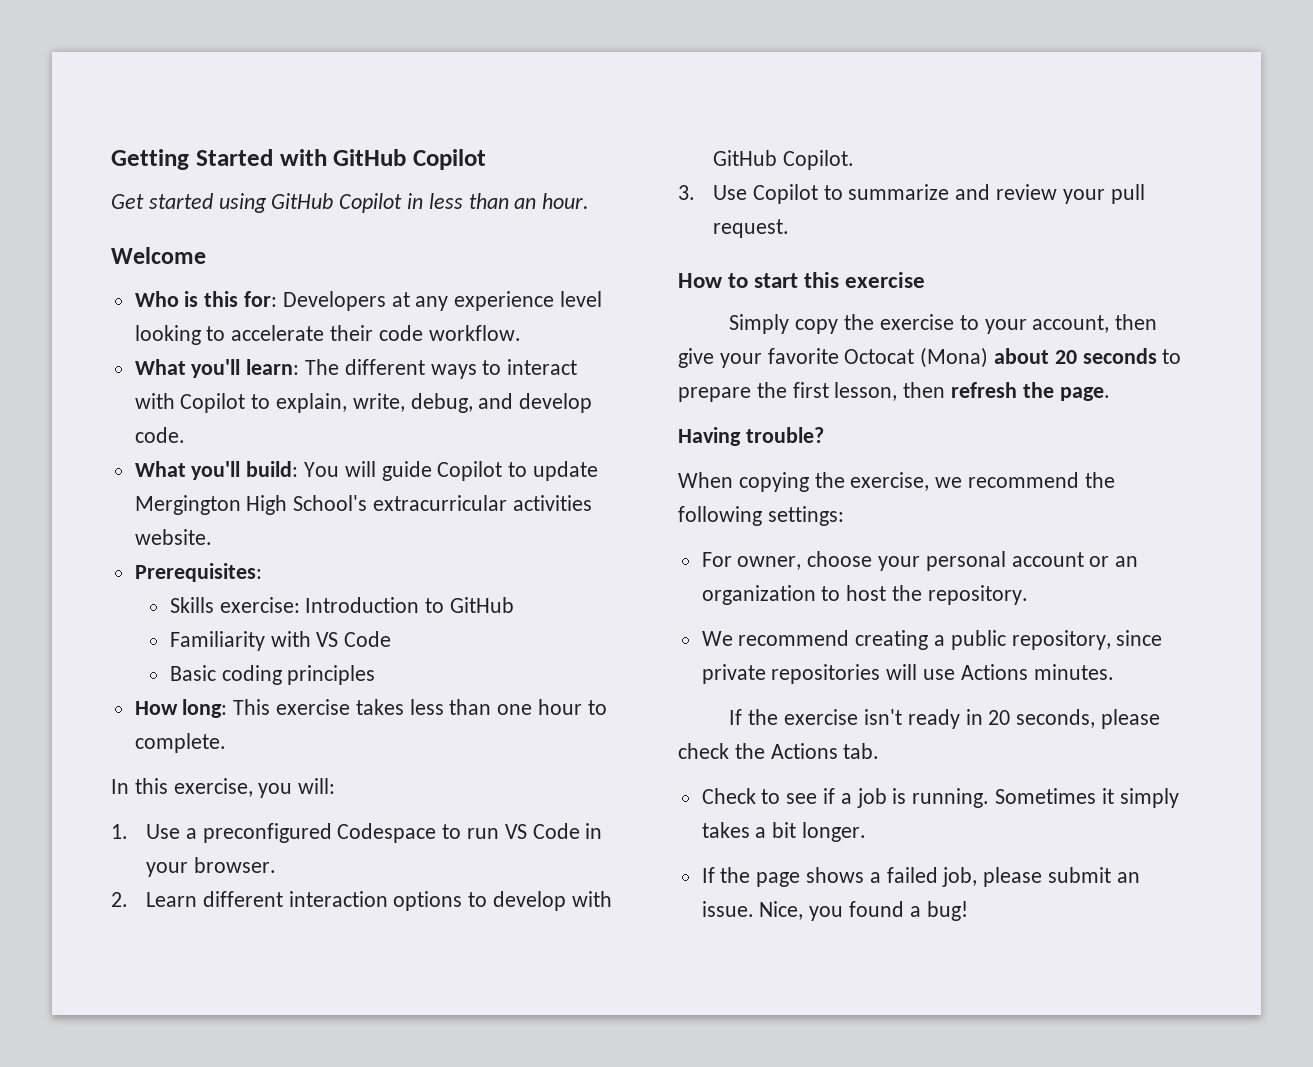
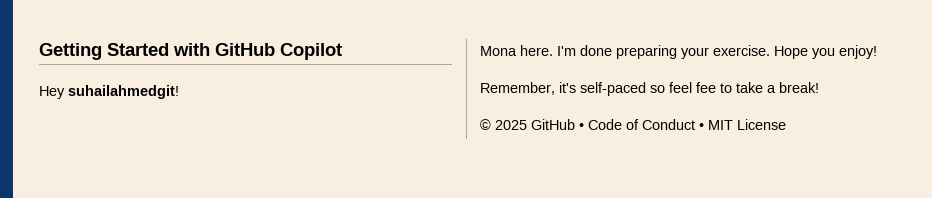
[111,193,590,213] [111,247,206,264] [134,291,603,311] [134,325,521,345] [134,359,578,379] [134,393,593,413] [134,427,185,443] [134,461,599,481] [134,495,592,515] [134,529,212,545] [134,563,262,582] [169,597,514,613] [169,631,392,651] [169,665,376,685] [134,699,607,718] [134,733,226,753] [111,778,336,798] [111,823,603,843] [146,857,276,877] [111,891,612,911] [713,150,854,170] [678,184,1145,204] [713,219,790,238] [678,272,926,288] [729,314,1158,334] [678,347,1182,368] [678,382,1110,402] [678,427,824,446] [678,472,1115,492] [678,506,844,526] [701,551,1139,571] [701,585,1028,605] [701,630,1163,650] [701,664,1114,684] [729,709,1160,729] [678,743,880,759] [701,788,1179,808] [701,822,867,842] [701,867,1140,887] [701,901,968,921] Get started using GitHub Copilot in less than an hour. // Welcome // Who is this for: Developers at any experience level looking to accelerate their code workflow. // What you'll learn: The different ways to interact with Copilot to explain, write, debug, and develop code. // What you'll build: You will guide Copilot to update Mergington High School's extracurricular activities website. // Prerequisites: // Skills exercise: Introduction to GitHub // Familiarity with VS Code // Basic coding principles // How long: This exercise takes less than one hour to complete. // In this exercise, you will: // 1. Use a preconfigured Codespace to run VS Code in your browser. // 2. Learn different interaction options to develop with GitHub Copilot. // 3. Use Copilot to summarize and review your pull request. // How to start this exercise // Simply copy the exercise to your account, then give your favorite Octocat (Mona) about 20 seconds to prepare the first lesson, then refresh the page. // Having trouble? // When copying the exercise, we recommend the following settings: // For owner, choose your personal account or an organization to host the repository. // We recommend creating a public repository, since private repositories will use Actions minutes. // If the exercise isn't ready in 20 seconds, please check the Actions tab. // Check to see if a job is running. Sometimes it simply takes a bit longer. // If the page shows a failed job, please submit an issue. Nice, you found a bug! -> [39,85,179,99] [480,45,877,59] [480,82,819,96] [480,119,786,130] Hey suhailahmedgit! // Mona here. I'm done preparing your exercise. Hope you enjoy! // Remember, it's self-paced so feel fee to take a break! // © 2025 GitHub • Code of Conduct • MIT License

